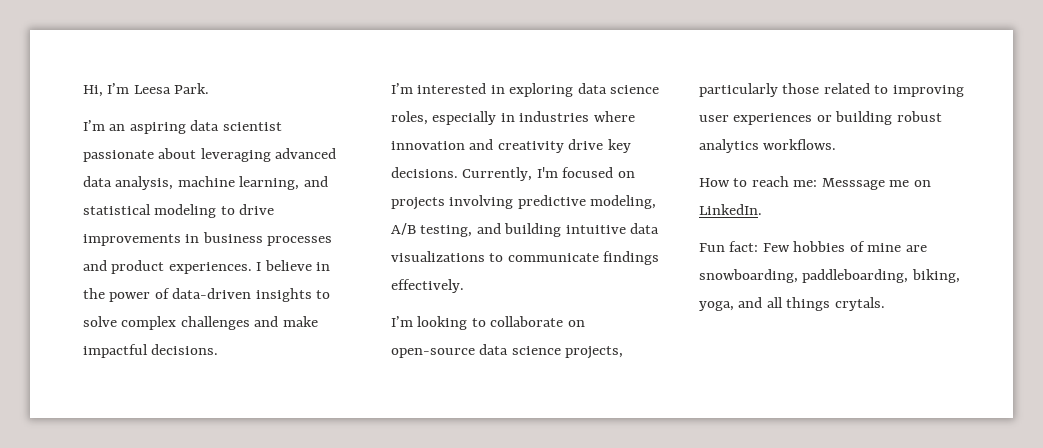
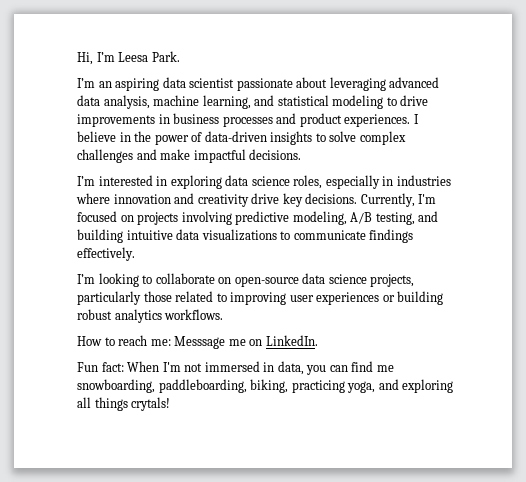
[762,241,927,252] Few hobbies of mine are -> [127,361,394,375] When I'm not immersed in data, you can find me
(960, 276) none -> [291,380,345,393] practicing
(763, 302) none -> [402,379,454,393] exploring
[834,297,885,311] crytals. -> [131,397,171,411] crytals!

